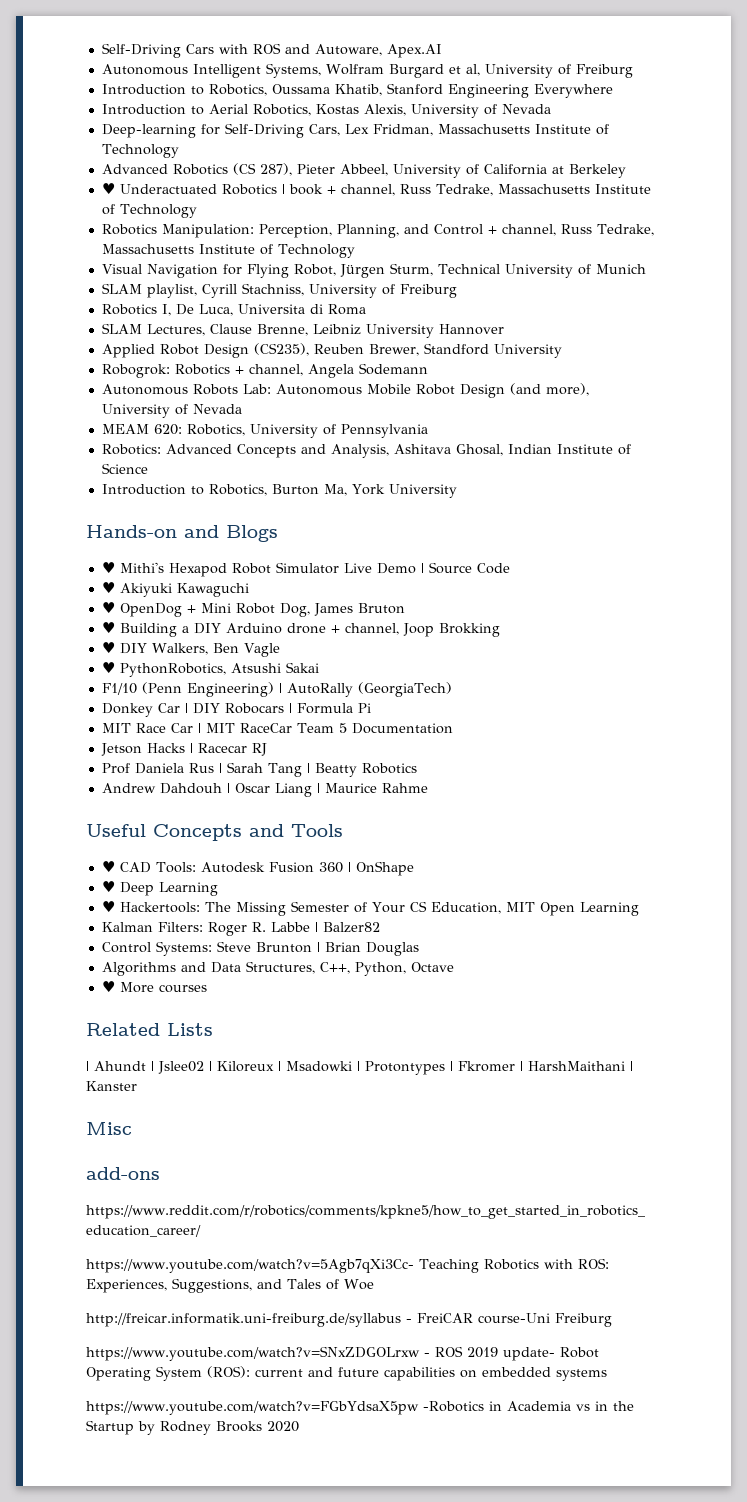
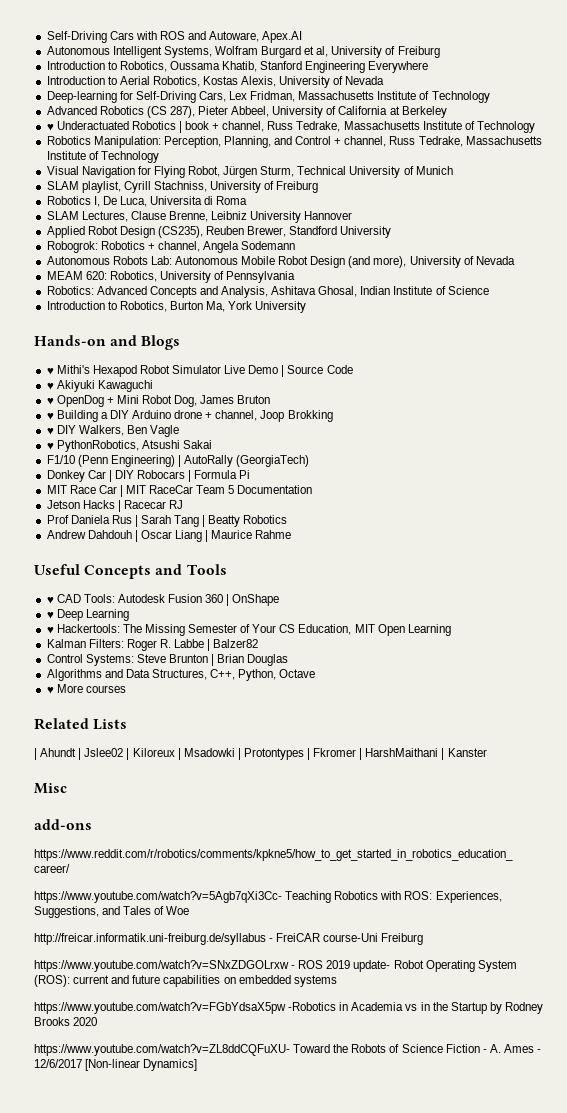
(299, 1426) none -> [34,1044,542,1056] [34,1059,198,1071] // https://www.youtube.com/watch?v=ZL8ddCQFuXU- Toward the Robots of Science Fiction - A. Ames - 12/6/2017 [Non-linear Dynamics]

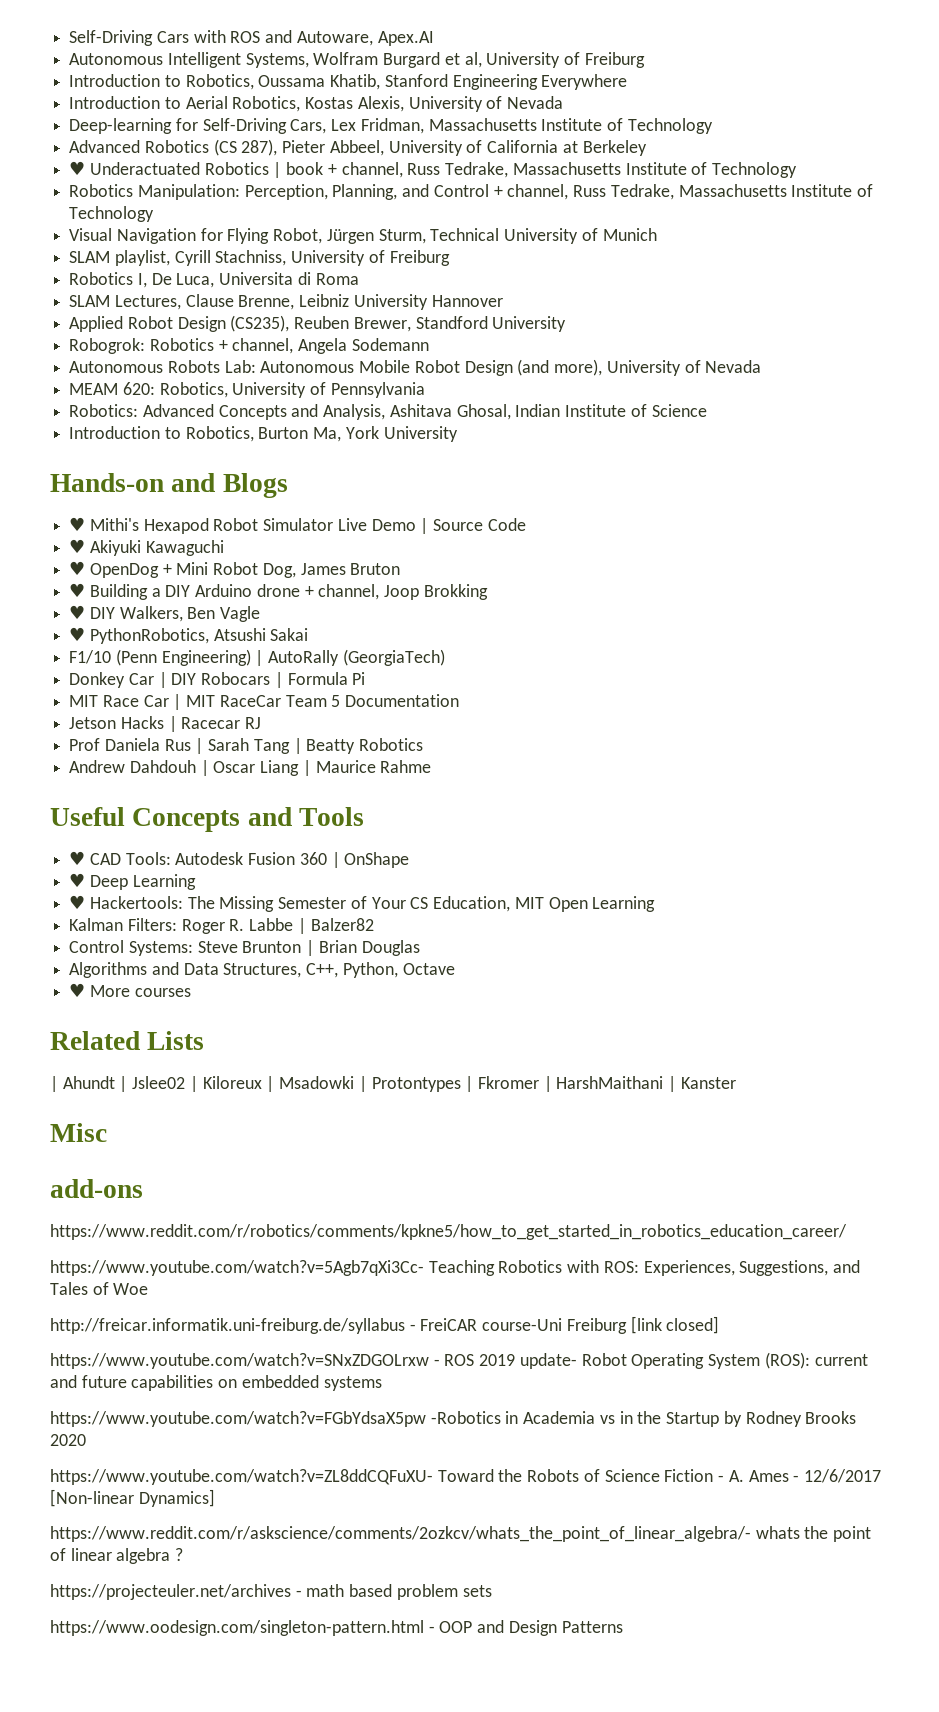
(424, 939) none -> [630,1316,720,1334] [link closed]
(198, 1065) none -> [50,1526,872,1542] [50,1548,184,1564] [50,1584,492,1600] [50,1620,623,1636] // https://www.reddit.com/r/askscience/comments/2ozkcv/whats_the_point_of_linear_algebra/- whats the point of linear algebra ? // https://projecteuler.net/archives - math based problem sets // https://www.oodesign.com/singleton-pattern.html - OOP and Design Patterns

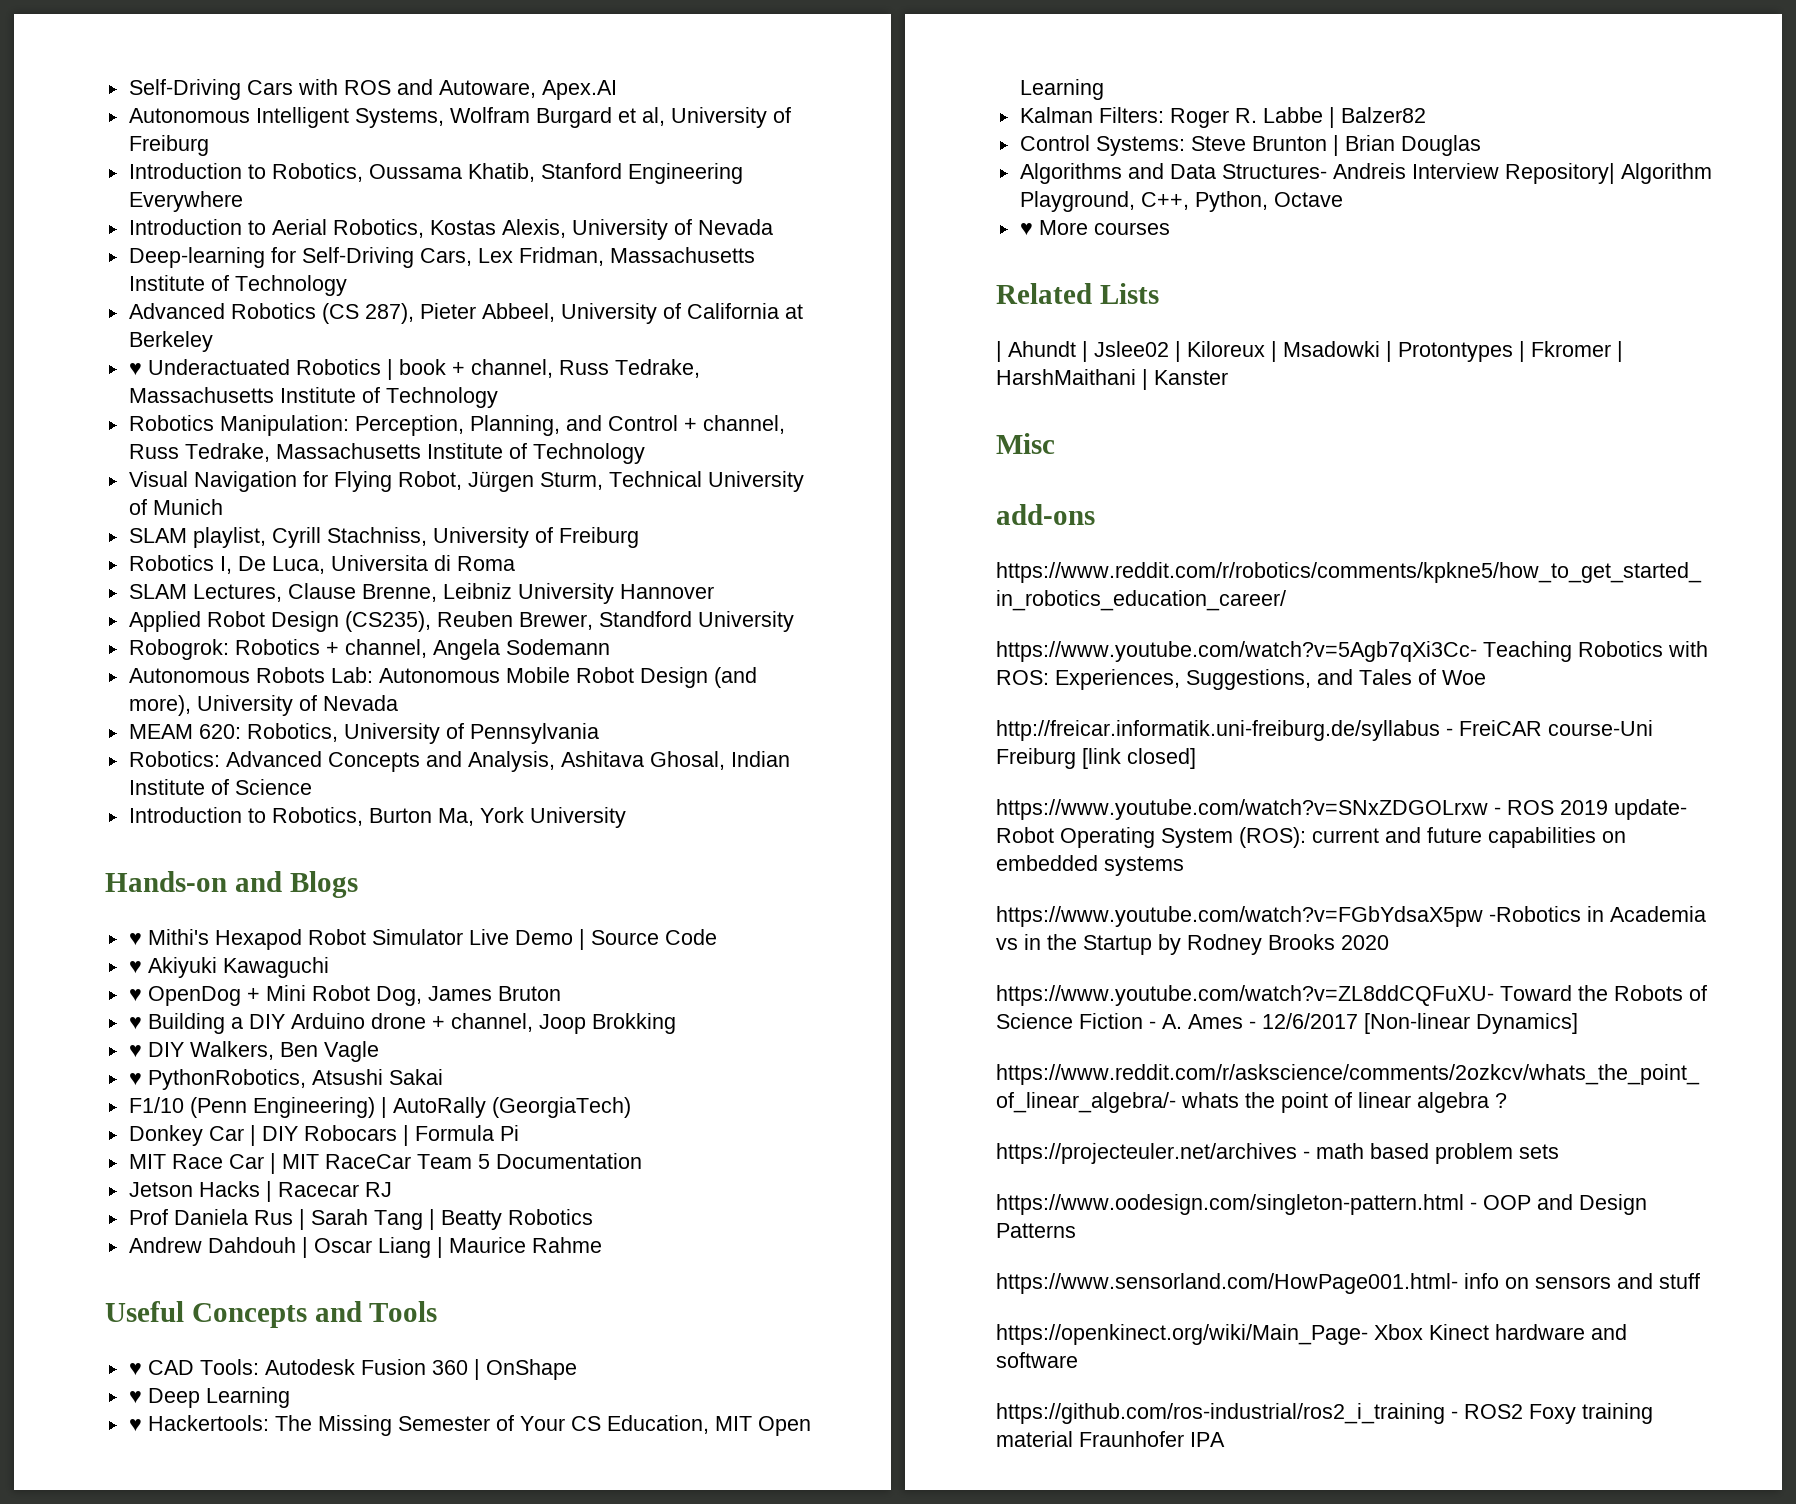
[223,963,302,978] Structures, -> [1221,163,1712,184] [1019,191,1135,212] Structures- Andreis Interview Repository| Algorithm Playground,
(623, 1627) none -> [996,1273,1700,1294] [996,1324,1627,1345] [996,1352,1078,1368] [996,1403,1653,1424] [996,1431,1225,1447] // https://www.sensorland.com/HowPage001.html- info on sensors and stuff // https://openkinect.org/wiki/Main_Page- Xbox Kinect hardware and software // https://github.com/ros-industrial/ros2_i_training - ROS2 Foxy training material Fraunhofer IPA

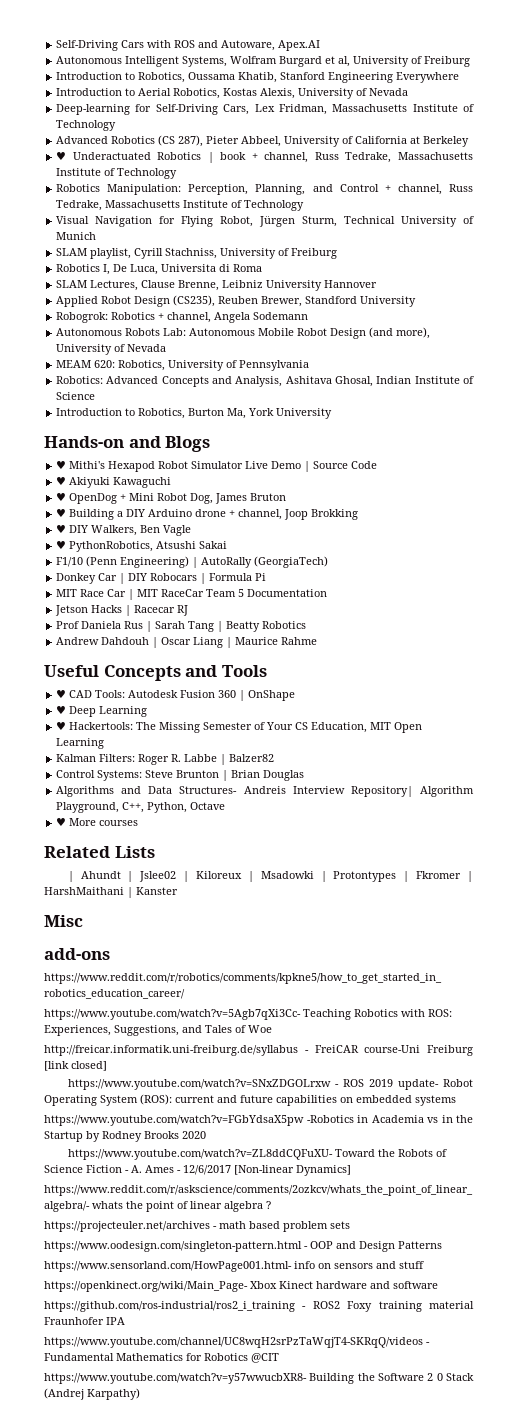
(1225, 1439) none -> [44,1337,430,1348] [44,1353,279,1363] [44,1373,474,1384] [44,1388,140,1400] // https://www.youtube.com/channel/UC8wqH2srPzTaWqjT4-SKRqQ/videos - Fundamental Mathematics for Robotics @CIT // https://www.youtube.com/watch?v=y57wwucbXR8- Building the Software 2 0 Stack (Andrej Karpathy)

